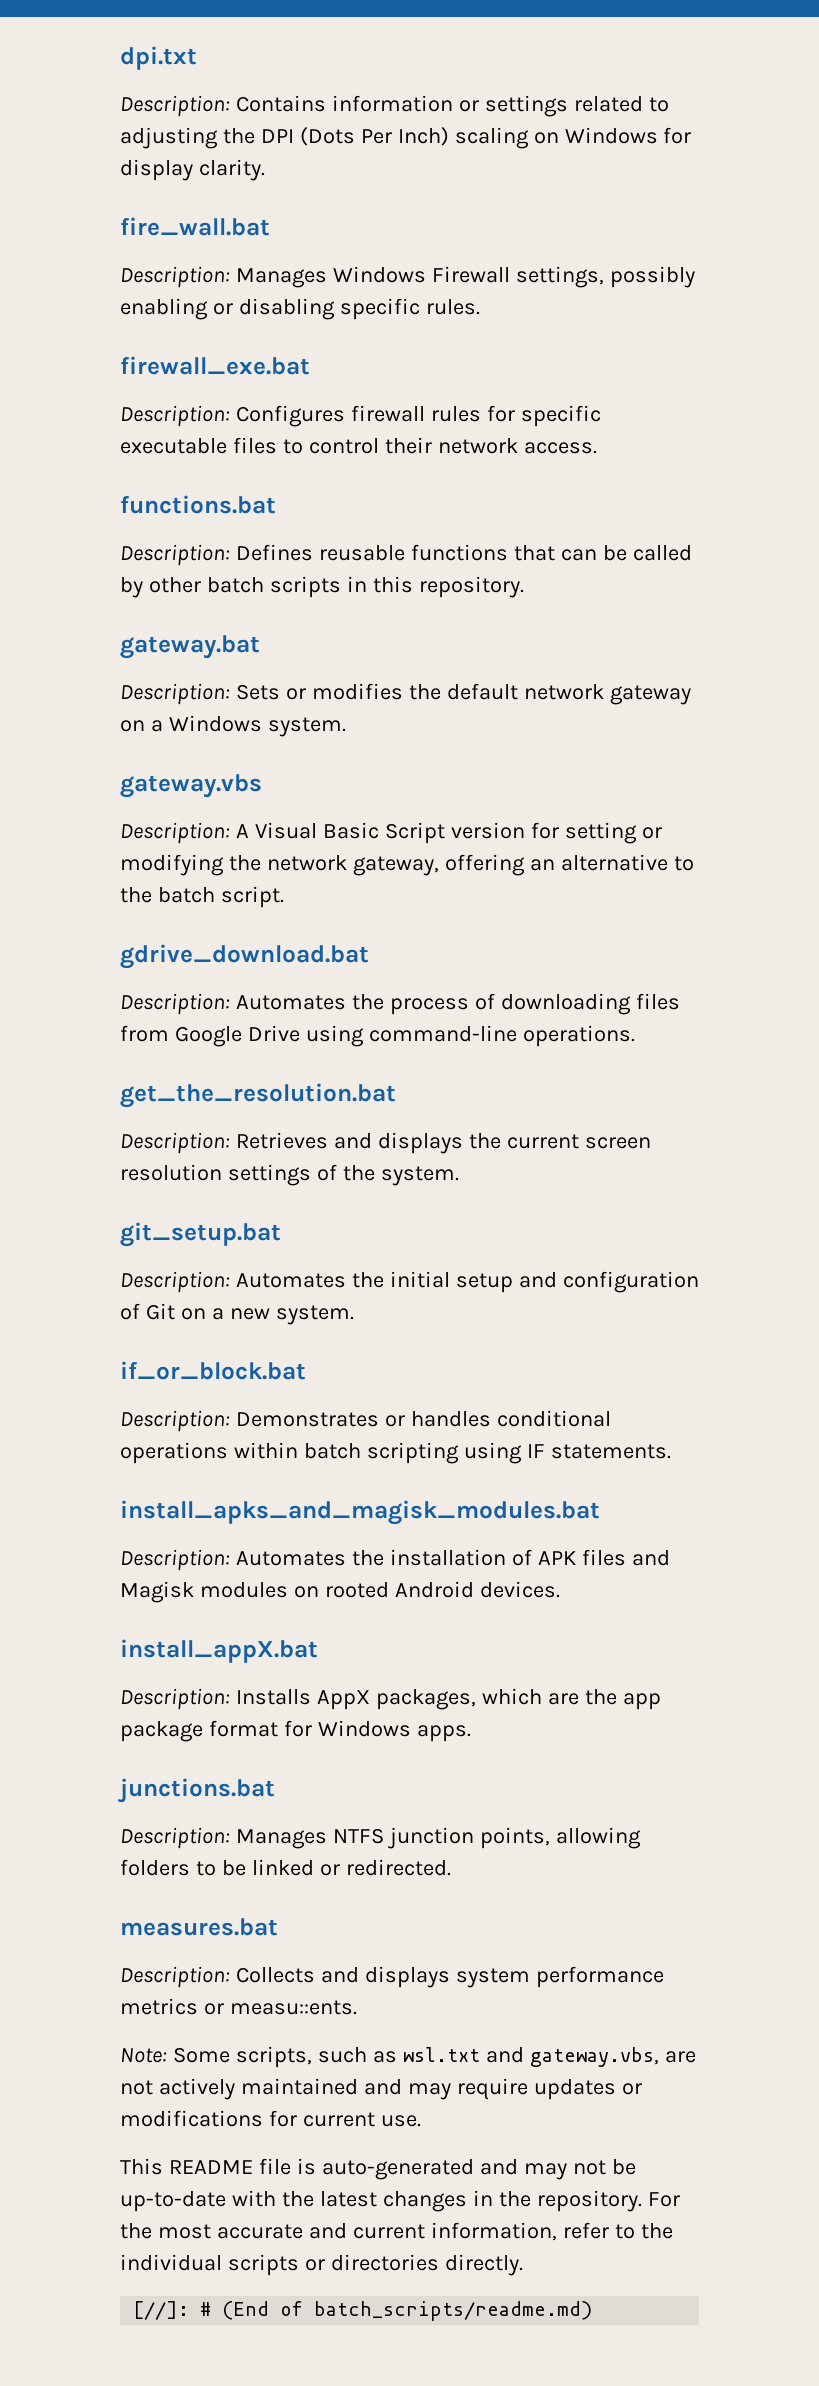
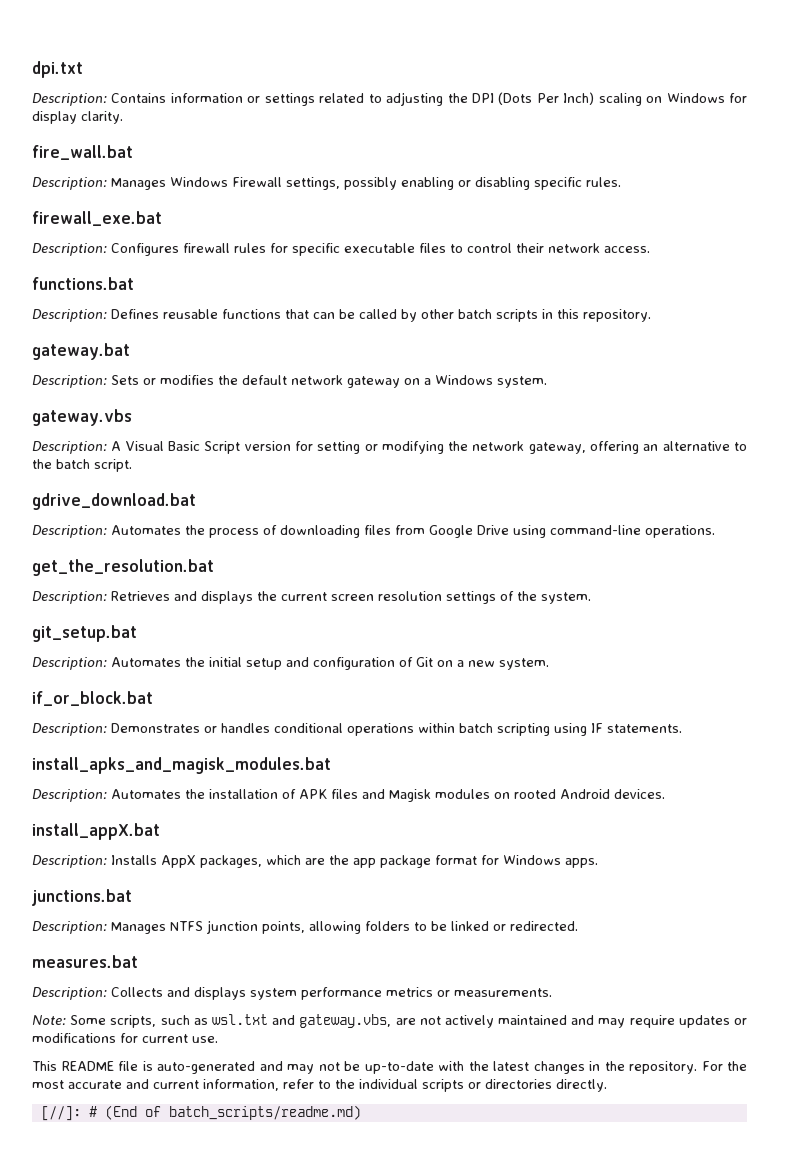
[229,2000,357,2015] measu::ents. -> [454,988,552,997] measurements.

